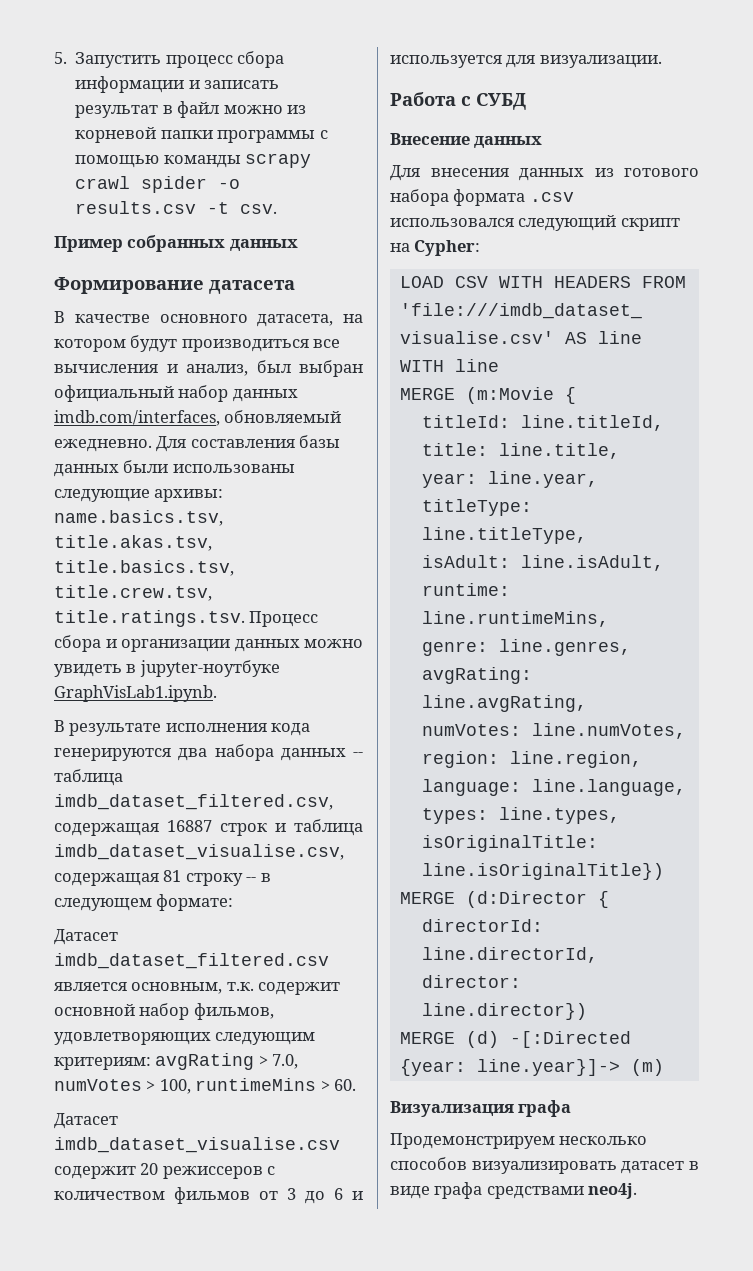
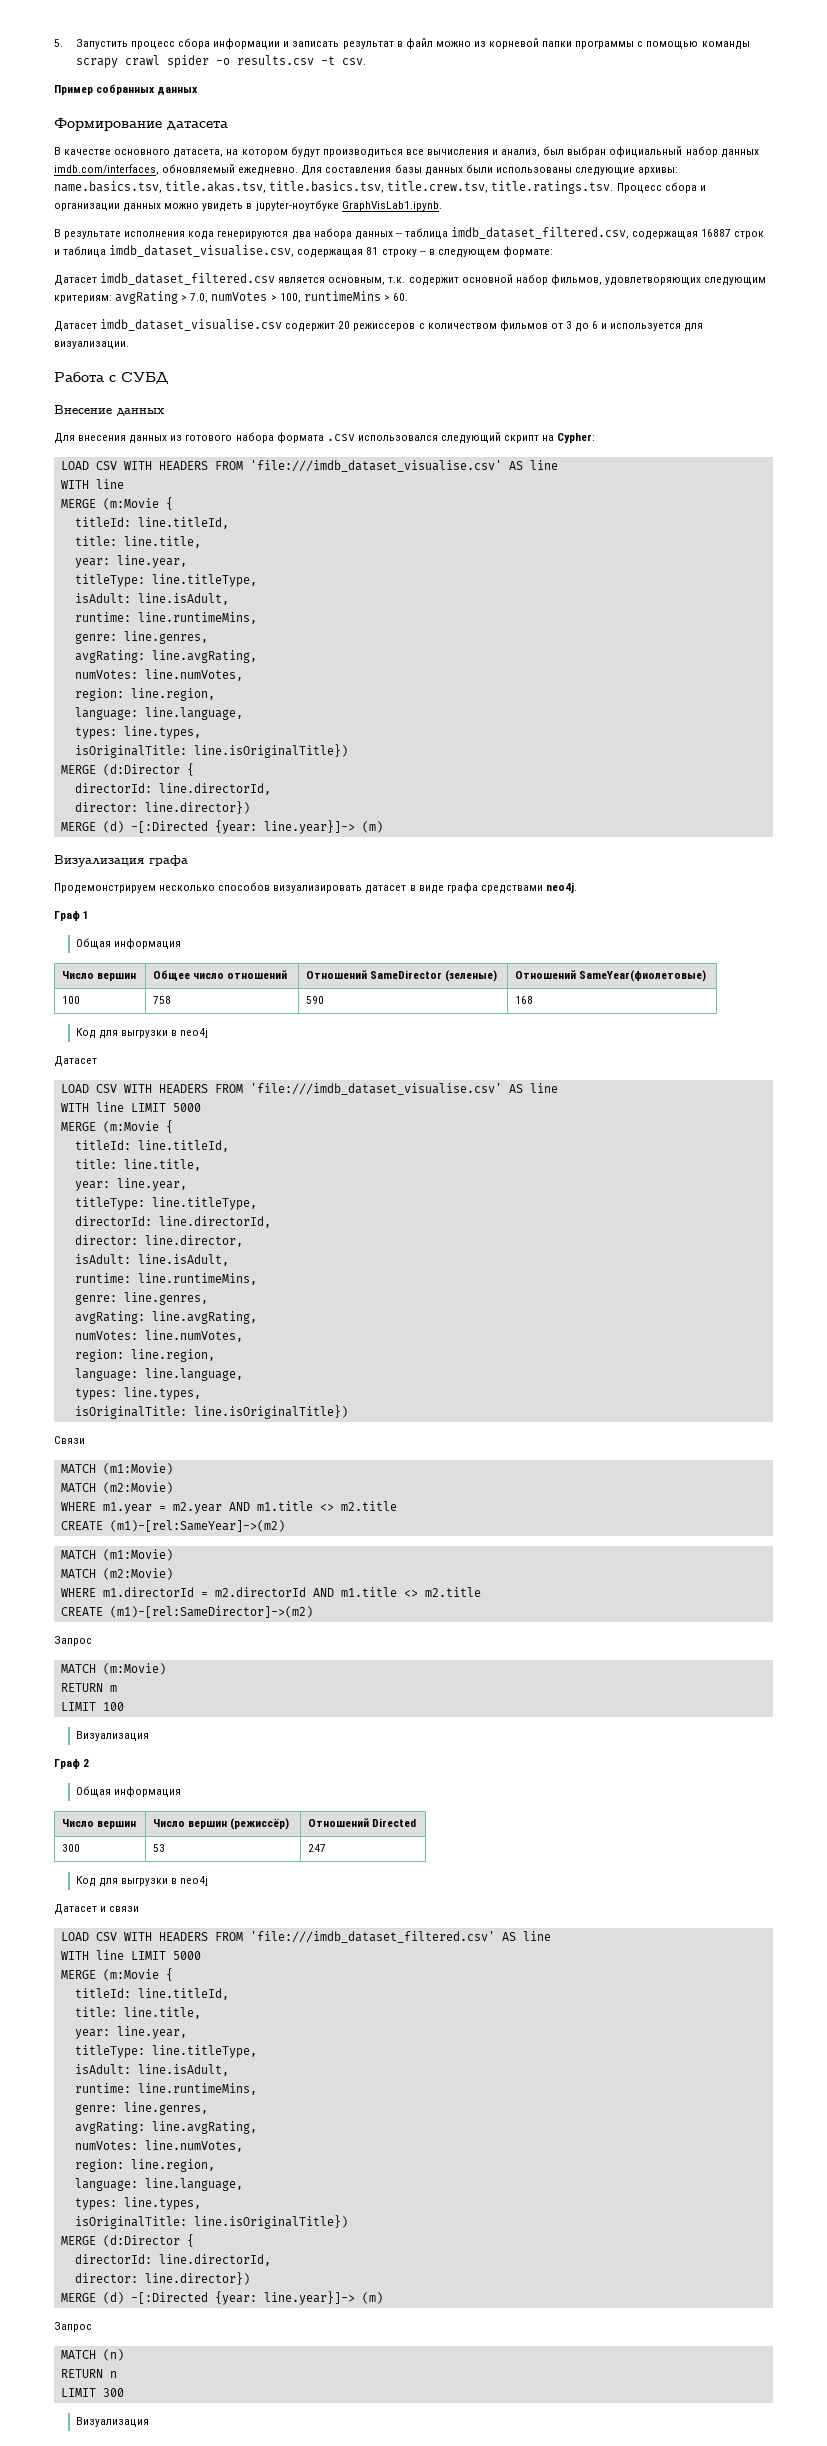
(638, 1191) none -> [54,911,90,921] [75,938,182,949] [61,971,136,981] [152,970,287,981] [305,970,497,982] [514,970,706,982] [61,996,80,1004] [152,996,171,1004] [305,996,324,1004] [514,996,533,1004] [75,1028,209,1039] [54,1056,97,1067] [60,1083,558,1095] [60,1102,201,1112] [60,1120,173,1133] [74,1140,229,1152] [74,1159,201,1171] [74,1178,187,1191] [74,1197,257,1210] [74,1216,271,1228] [74,1235,243,1247] [74,1254,229,1266] [74,1273,257,1285] [74,1292,208,1305] [74,1311,257,1324] [74,1330,243,1342] [74,1349,215,1362] [74,1368,243,1381] [74,1387,201,1400] [74,1405,348,1419] [54,1436,85,1444] [60,1463,173,1475] [60,1482,173,1494] [60,1501,397,1514] [60,1520,285,1532] [60,1549,173,1561] [60,1568,173,1580] [60,1587,481,1597] [60,1606,313,1618] [54,1636,92,1646] [60,1663,166,1675] [60,1683,117,1692] [60,1702,124,1711] [75,1731,149,1741] [54,1759,90,1769] [75,1786,182,1797] [61,1819,136,1829] [152,1818,289,1830] [307,1818,416,1827] [61,1844,80,1852] [152,1844,165,1852] [307,1844,326,1852] [75,1876,209,1887] [54,1904,140,1915] [60,1931,551,1943] [60,1950,201,1960] [60,1968,173,1981] [74,1988,229,2000] [74,2007,201,2019] [74,2026,187,2039] [74,2045,257,2058] [74,2064,229,2076] [74,2083,257,2095] [74,2102,208,2115] [74,2121,257,2134] [74,2140,243,2152] [74,2159,215,2172] [74,2178,243,2191] [74,2197,201,2210] [74,2215,348,2229] [60,2234,194,2247] [74,2254,271,2266] [74,2272,250,2285] [60,2291,383,2305] [54,2322,92,2332] [60,2349,124,2361] [60,2369,117,2378] [60,2388,124,2397] [75,2417,149,2427] // Граф 1 // Общая информация // Число вершин | Общее число отношений | Отношений SameDirector (зеленые) | Отношений SameYear(фиолетовые) // 100 | 758 | 590 | 168 // Код для выгрузки в neo4j // Датасет // LOAD CSV WITH HEADERS FROM 'file:///imdb_dataset_visualise.csv' AS line // WITH line LIMIT 5000 // MERGE (m:Movie { // titleId: line.titleId, // title: line.title, // year: line.year, // titleType: line.titleType, // directorId: line.directorId, // director: line.director, // isAdult: line.isAdult, // runtime: line.runtimeMins, // genre: line.genres, // avgRating: line.avgRating, // numVotes: line.numVotes, // region: line.region, // language: line.language, // types: line.types, // isOriginalTitle: line.isOriginalTitle}) // Связи // MATCH (m1:Movie) // MATCH (m2:Movie) // WHERE m1.year = m2.year AND m1.title <> m2.title // CREATE (m1)-[rel:SameYear]->(m2) // MATCH (m1:Movie) // MATCH (m2:Movie) // WHERE m1.directorId = m2.directorId AND m1.title <> m2.title // CREATE (m1)-[rel:SameDirector]->(m2) // Запрос // MATCH (m:Movie) // RETURN m // LIMIT 100 // Визуализация // Граф 2 // Общая информация // Число вершин | Число вершин (режиссёр) | Отношений Directed // 300 | 53 | 247 // Код для выгрузки в neo4j // Датасет и связи // LOAD CSV WITH HEADERS FROM 'file:///imdb_dataset_filtered.csv' AS line // WITH line LIMIT 5000 // MERGE (m:Movie { // titleId: line.titleId, // title: line.title, // year: line.year, // titleType: line.titleType, // isAdult: line.isAdult, // runtime: line.runtimeMins, // genre: line.genres, // avgRating: line.avgRating, // numVotes: line.numVotes, // region: line.region, // language: line.language, // types: line.types, // isOriginalTitle: line.isOriginalTitle}) // MERGE (d:Director { // directorId: line.directorId, // director: line.director}) // MERGE (d) -[:Directed {year: line.year}]-> (m) // Запрос // MATCH (n) // RETURN n // LIMIT 300 // Визуализация

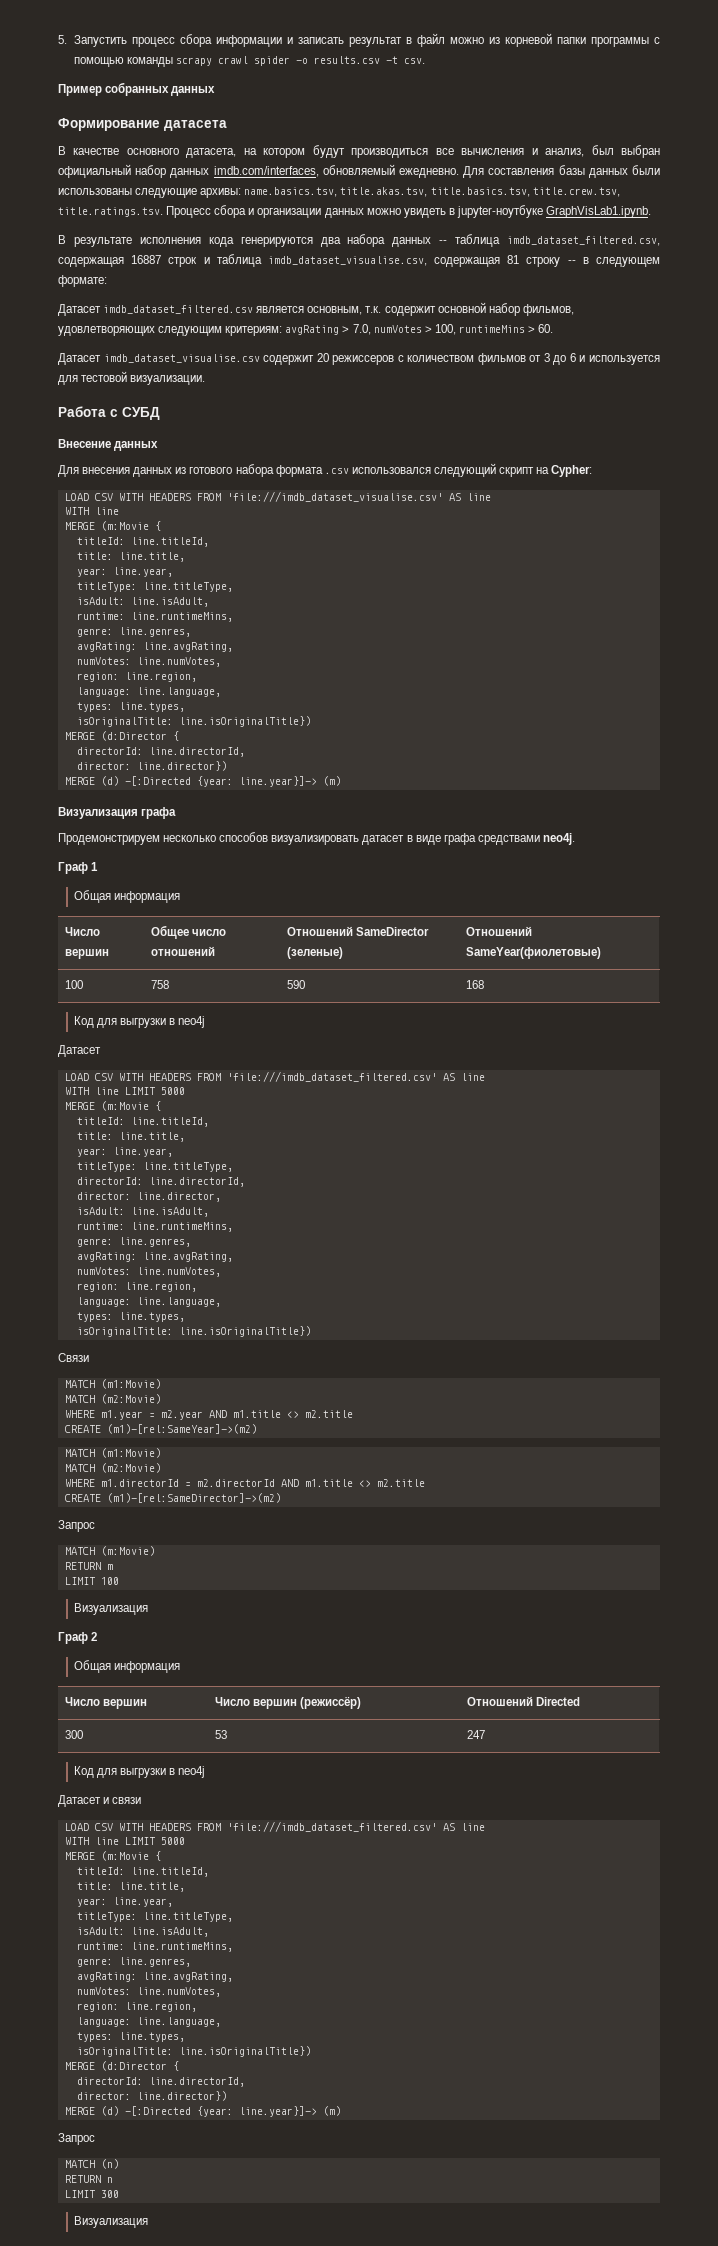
(704, 327) none -> [81,371,128,382] тестовой
[249,1083,502,1095] 'file:///imdb_dataset_visualise.csv' -> [226,1071,437,1082] 'file:///imdb_dataset_filtered.csv'

